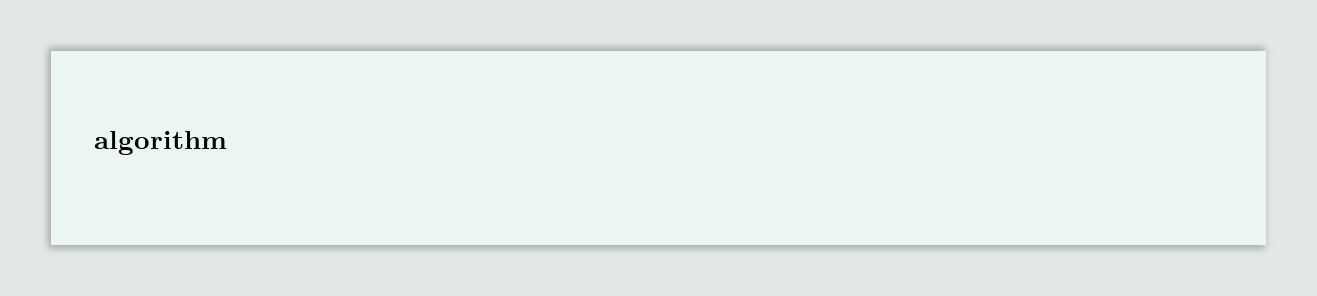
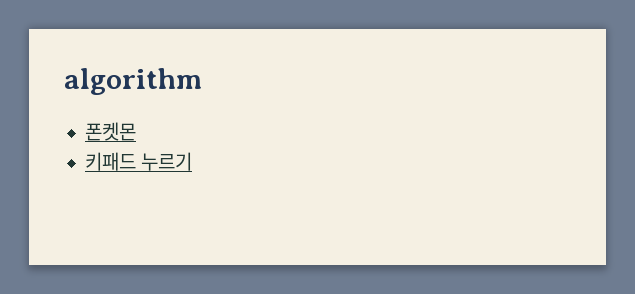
(227, 143) none -> [84,122,136,141] [84,152,193,171] // 폰켓몬 // 키패드 누르기

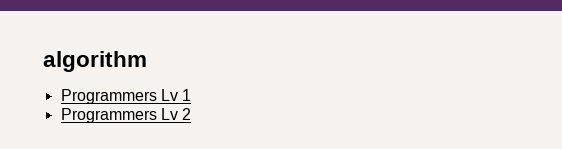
[84,122,136,141] [84,152,193,171] 폰켓몬 // 키패드 누르기 -> [60,89,192,104] [60,108,192,123] Programmers Lv 1 // Programmers Lv 2

